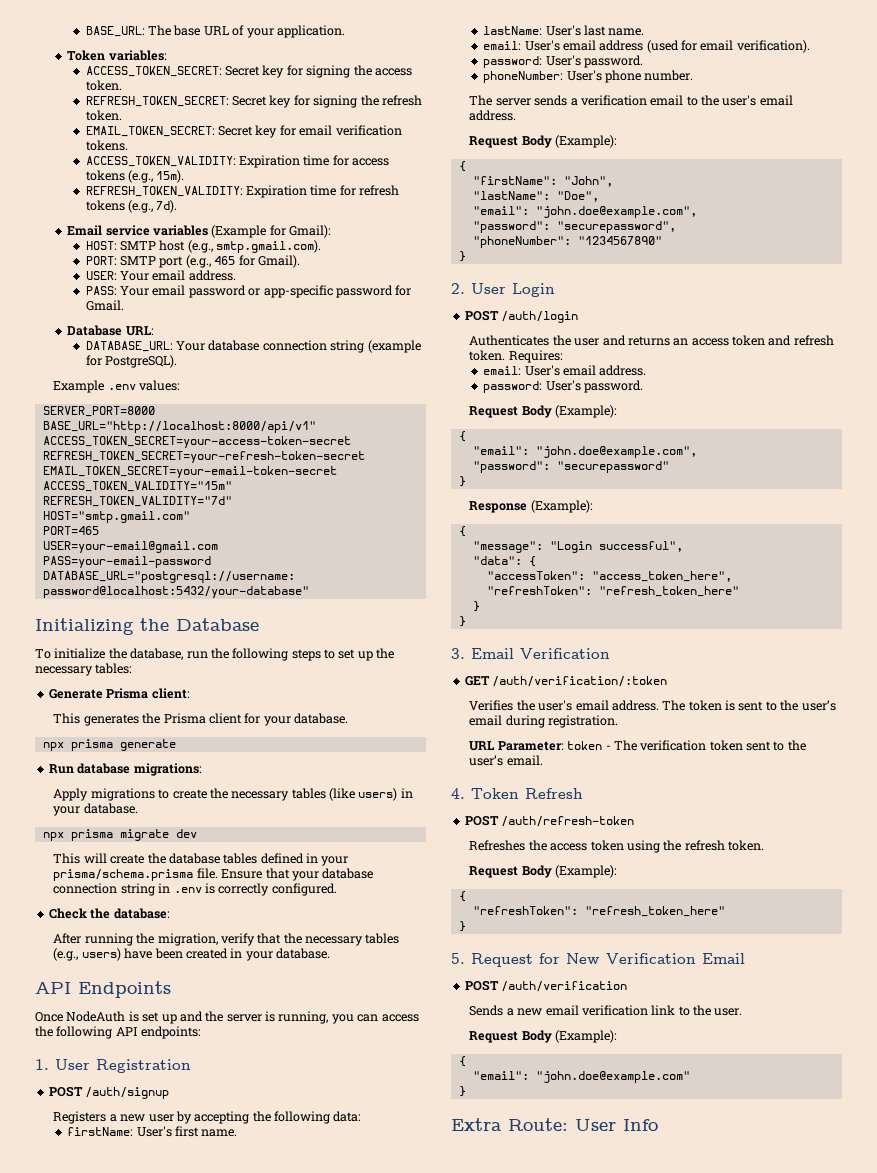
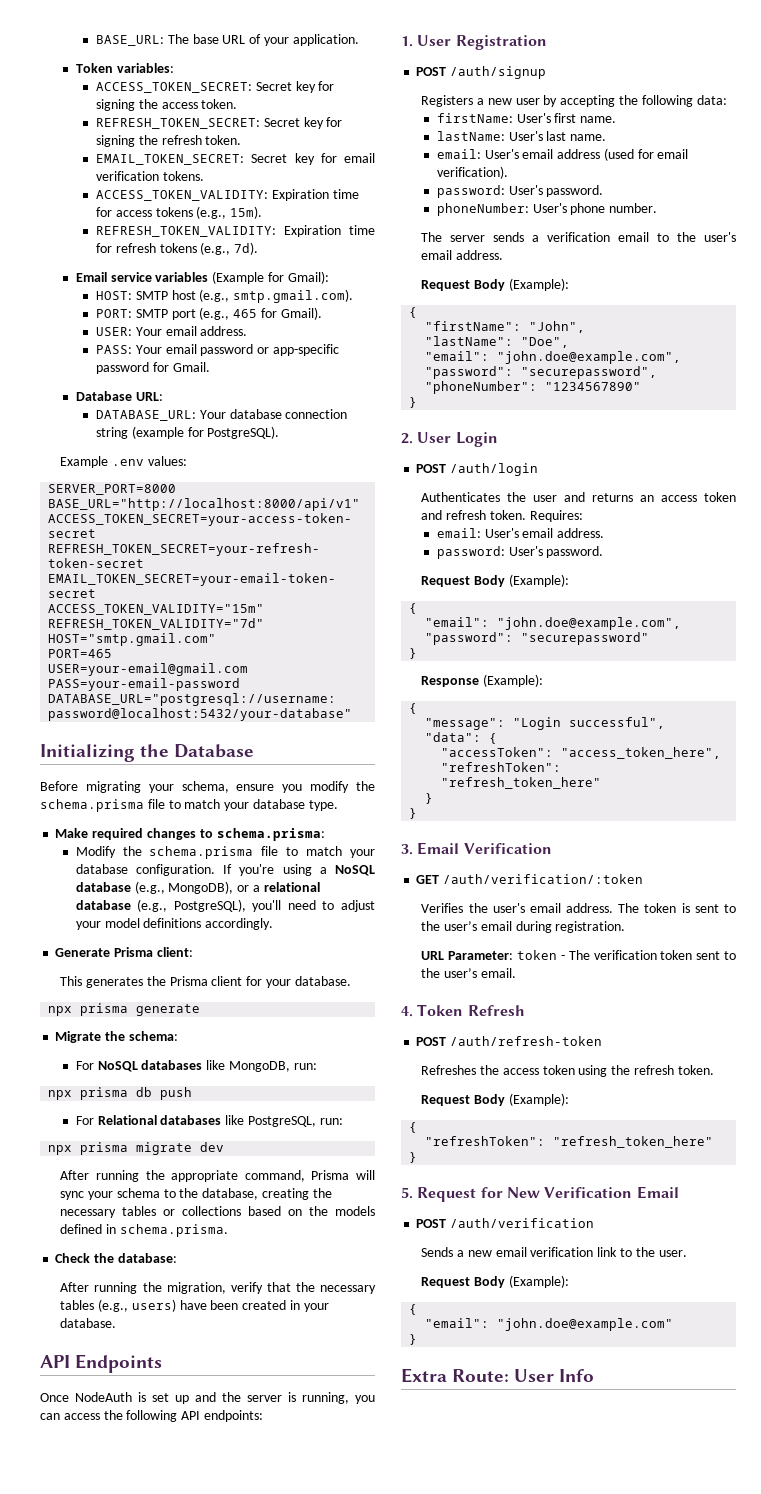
[35,648,395,661] [35,663,133,676] To initialize the database, run the following steps to set up the necessary tables: -> [40,781,375,793] [40,799,338,812] [55,828,325,841] [75,846,375,859] [75,864,375,876] [75,881,320,894] [75,899,375,912] [75,918,274,930] Before migrating your schema, ensure you modify the schema.prisma file to match your database type. // Make required changes to schema.prisma: // Modify the schema.prisma file to match your database configuration. If you're using a NoSQL database (e.g., MongoDB), or a relational database (e.g., PostgreSQL), you'll need to adjust your model definitions accordingly.
[48,763,202,776] [53,788,413,801] [53,803,138,816] [42,829,197,841] [53,853,349,866] [53,868,374,881] [53,883,337,896] Run database migrations: // Apply migrations to create the necessary tables (like users) in your database. // npx prisma migrate dev // This will create the database tables defined in your prisma/schema.prisma file. Ensure that your database connection string in .env is correctly configured. -> [55,1031,178,1043] [75,1060,317,1072] [48,1087,193,1100] [75,1115,343,1127] [48,1142,225,1155] [60,1170,375,1182] [60,1188,332,1200] [60,1206,375,1218] [60,1224,228,1237] Migrate the schema: // For NoSQL databases like MongoDB, run: // npx prisma db push // For Relational databases like PostgreSQL, run: // npx prisma migrate dev // After running the appropriate command, Prisma will sync your schema to the database, creating the necessary tables or collections based on the models defined in schema.prisma.

